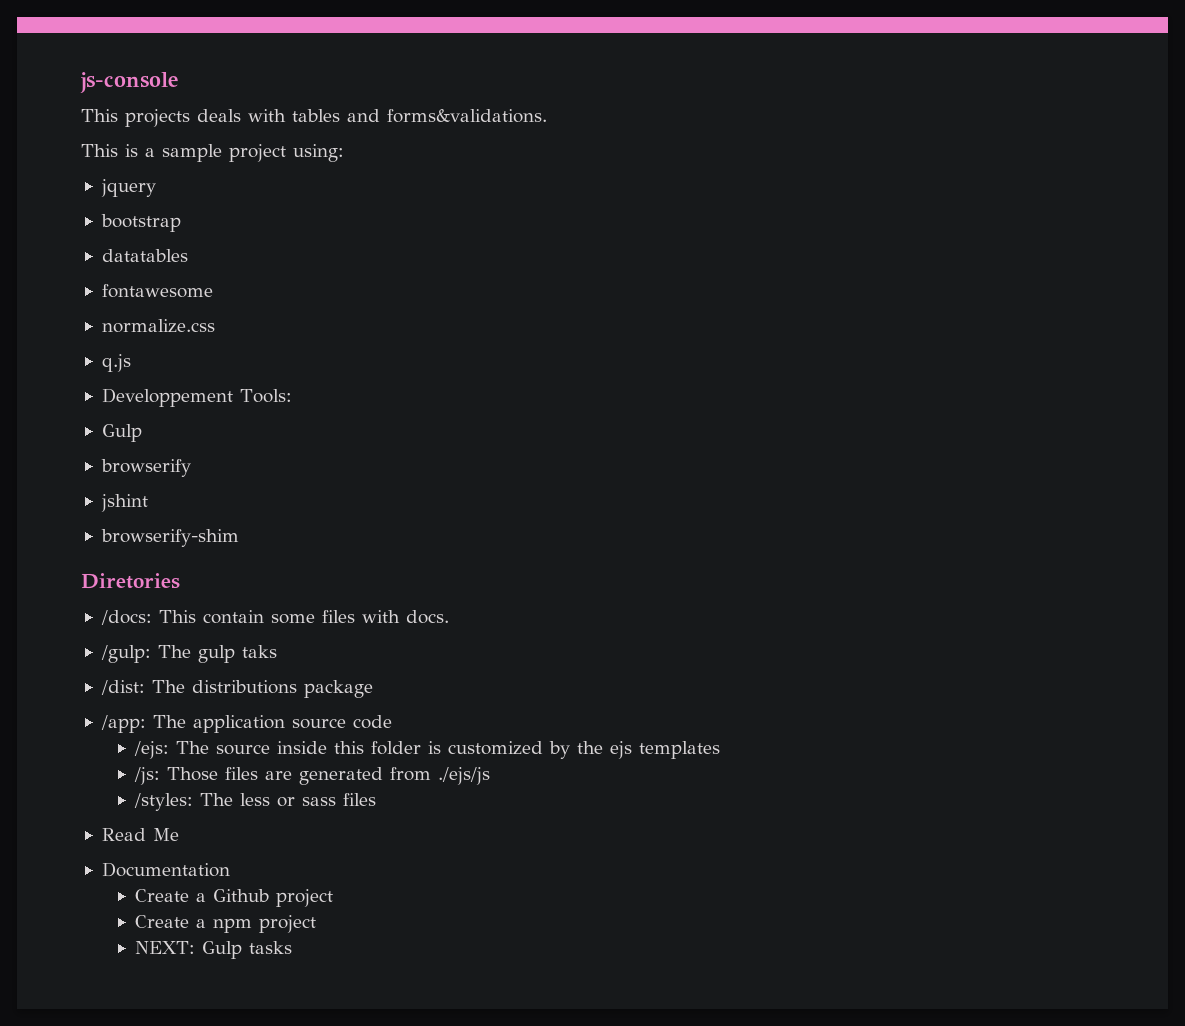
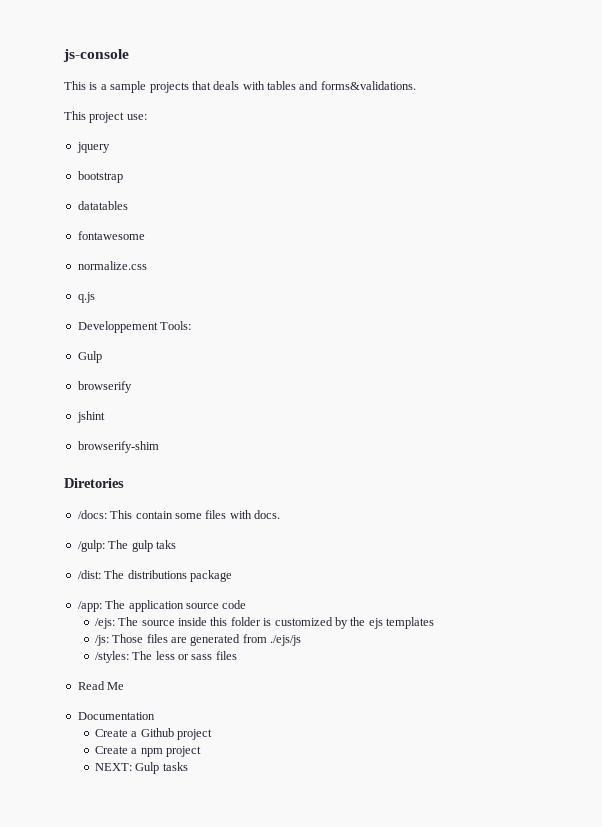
[125,109,190,127] projects -> [89,81,211,93] is a sample projects that
[125,144,344,162] is a sample project using: -> [89,112,147,123] project use:

